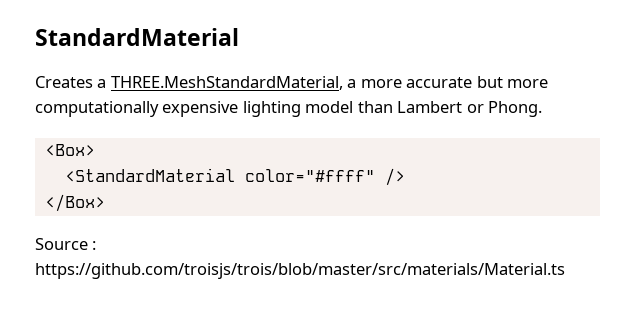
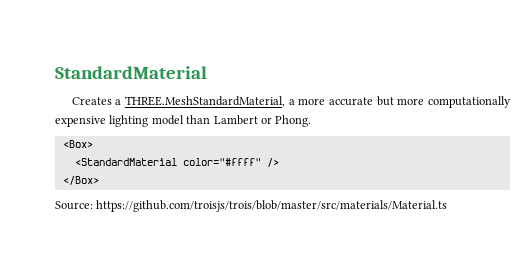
[35,238,97,250] Source : -> [55,201,93,210] Source:

